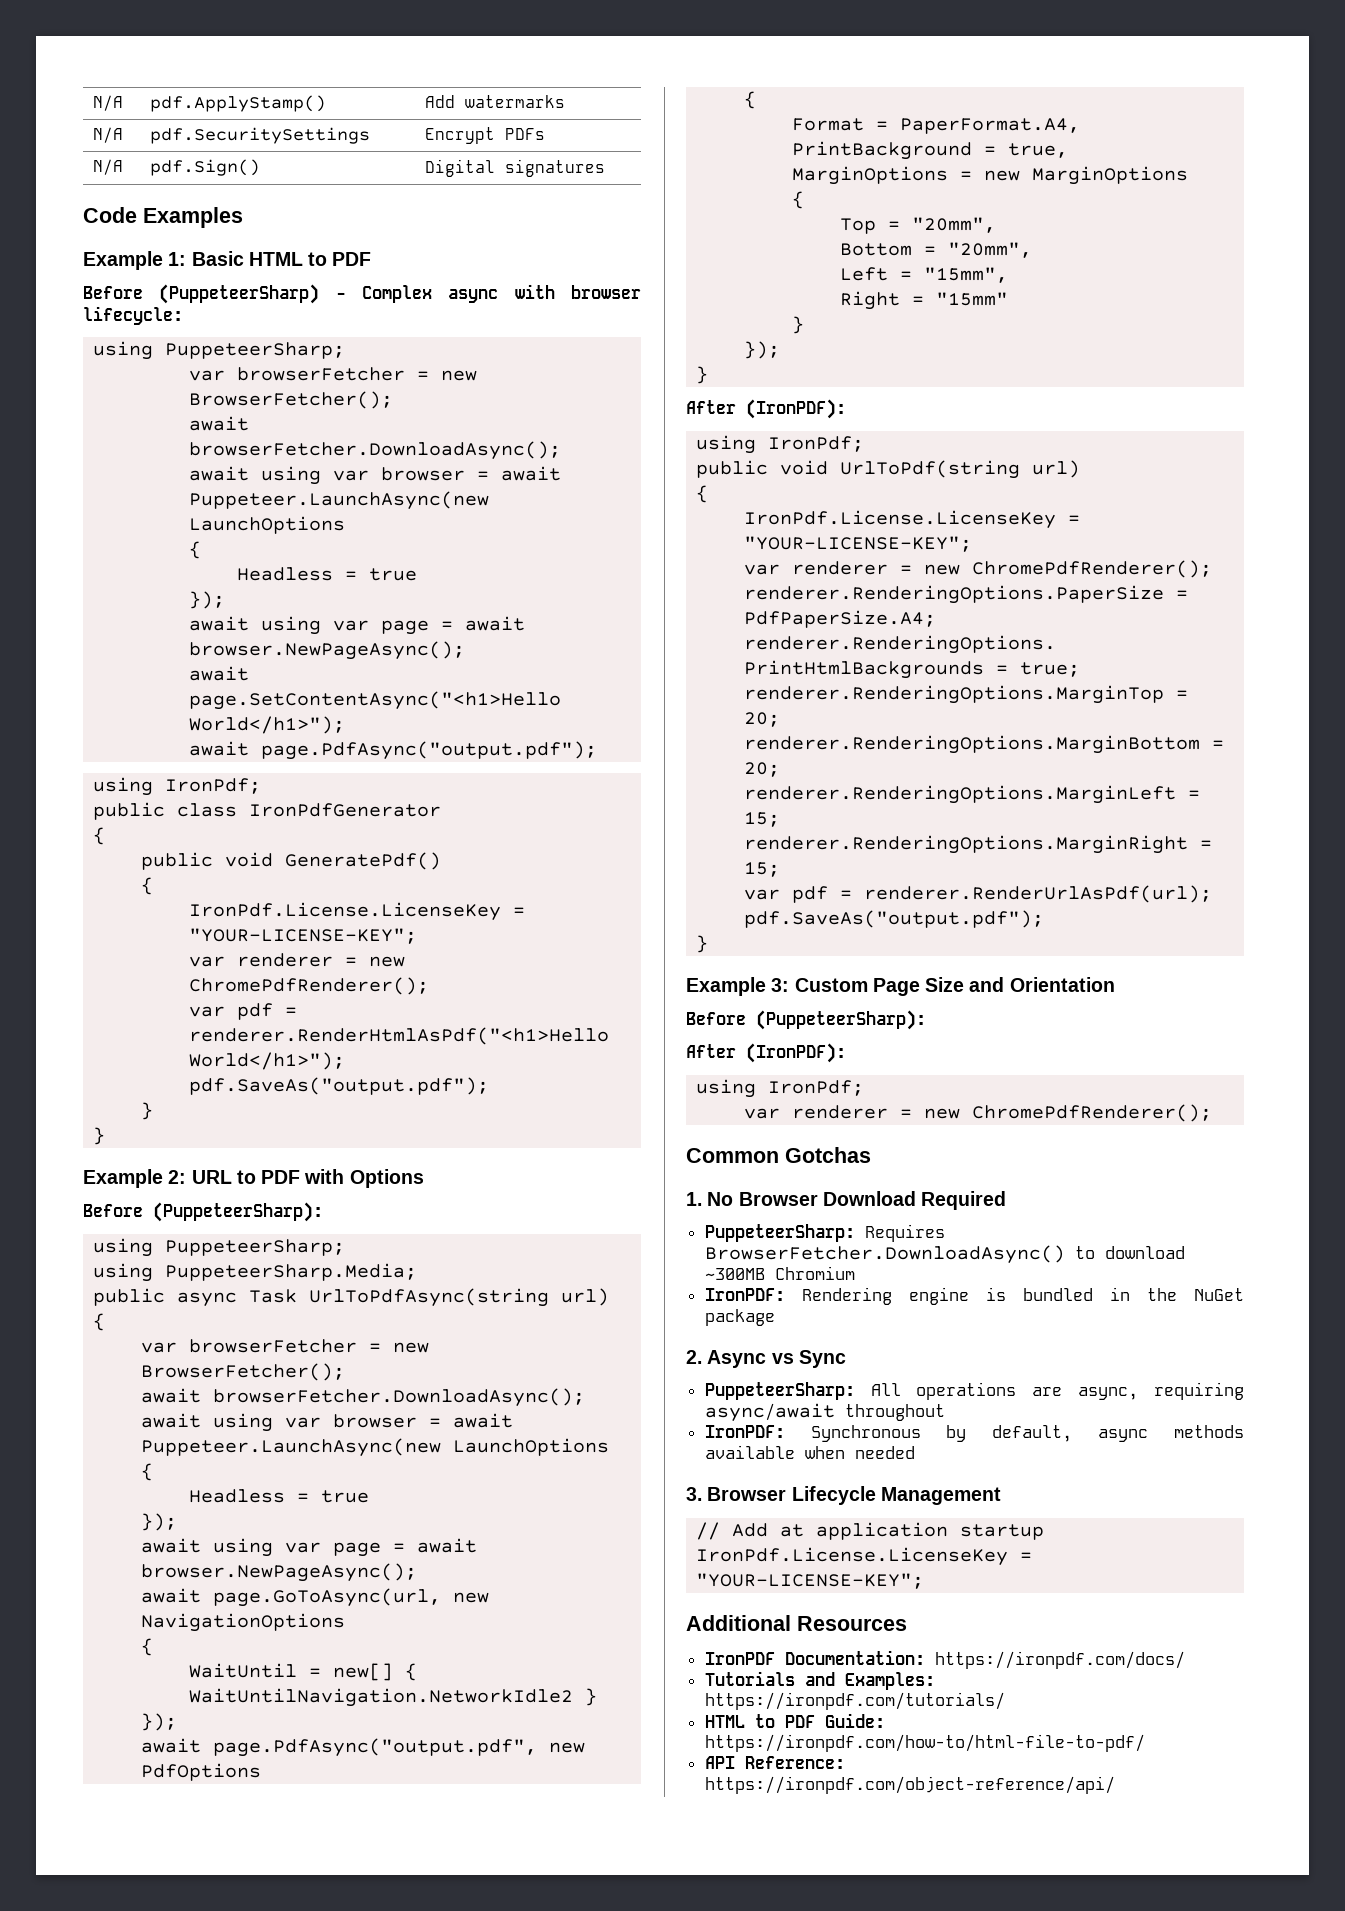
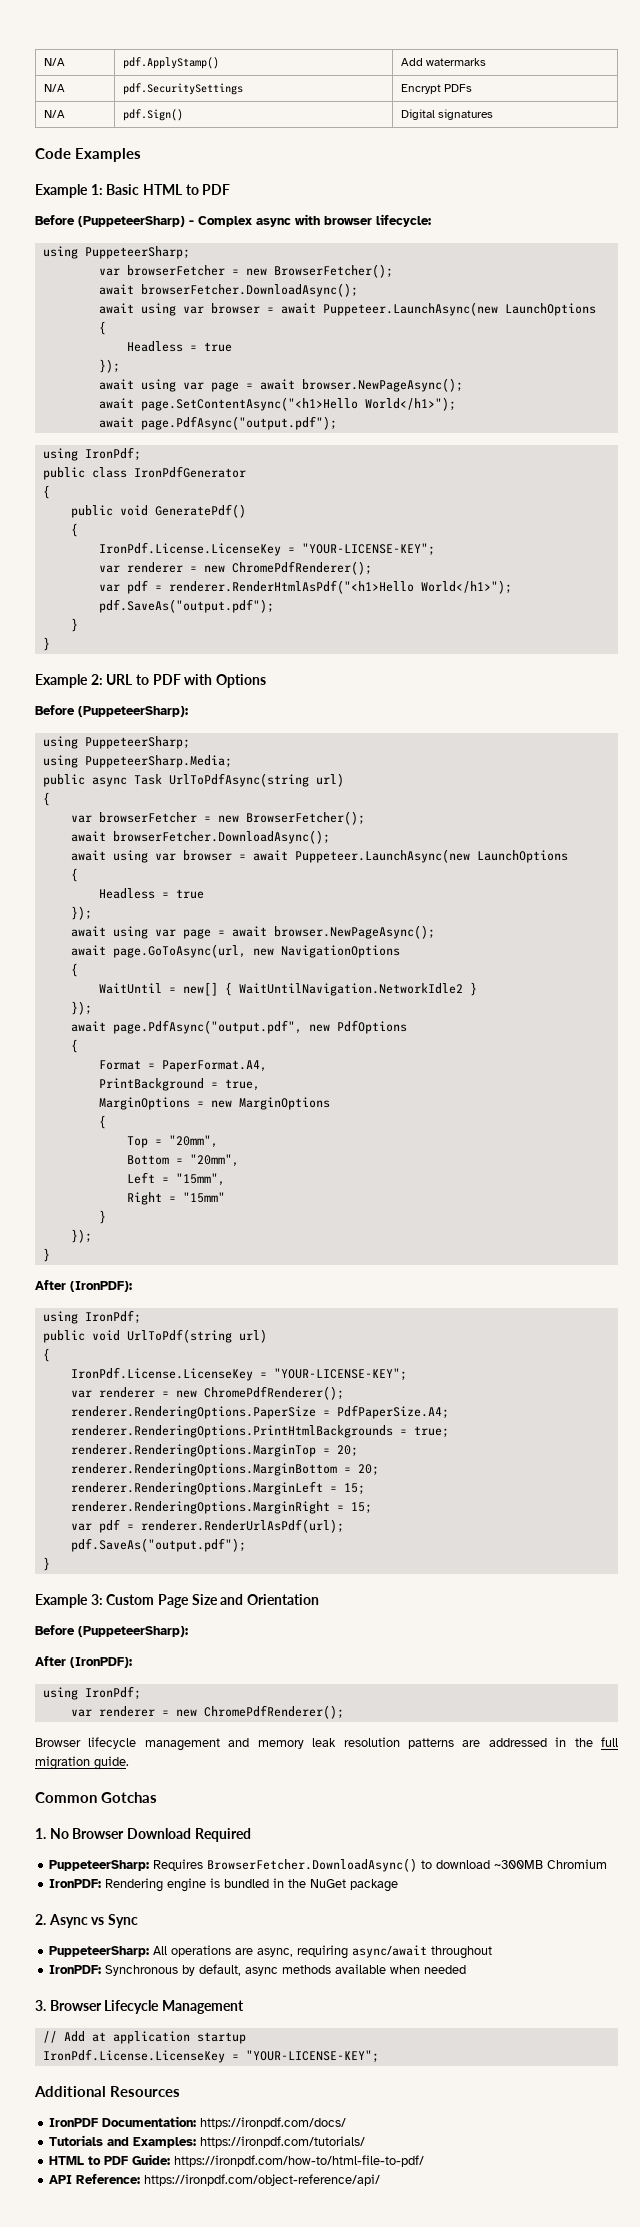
(1213, 1113) none -> [35,1737,618,1751] [35,1756,129,1770] // Browser lifecycle management and memory leak resolution patterns are addressed in the full migration guide.

